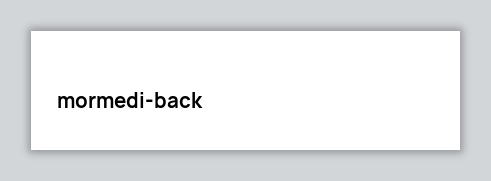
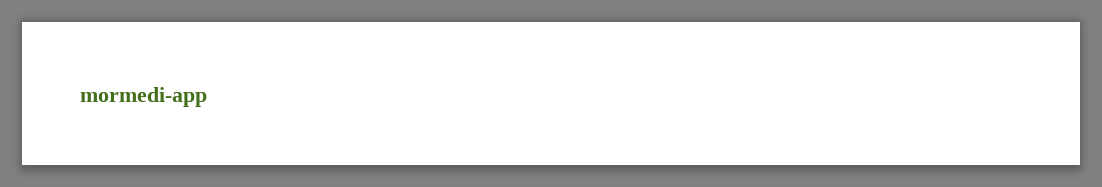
[57,92,203,108] mormedi-back -> [80,87,207,107] mormedi-app

